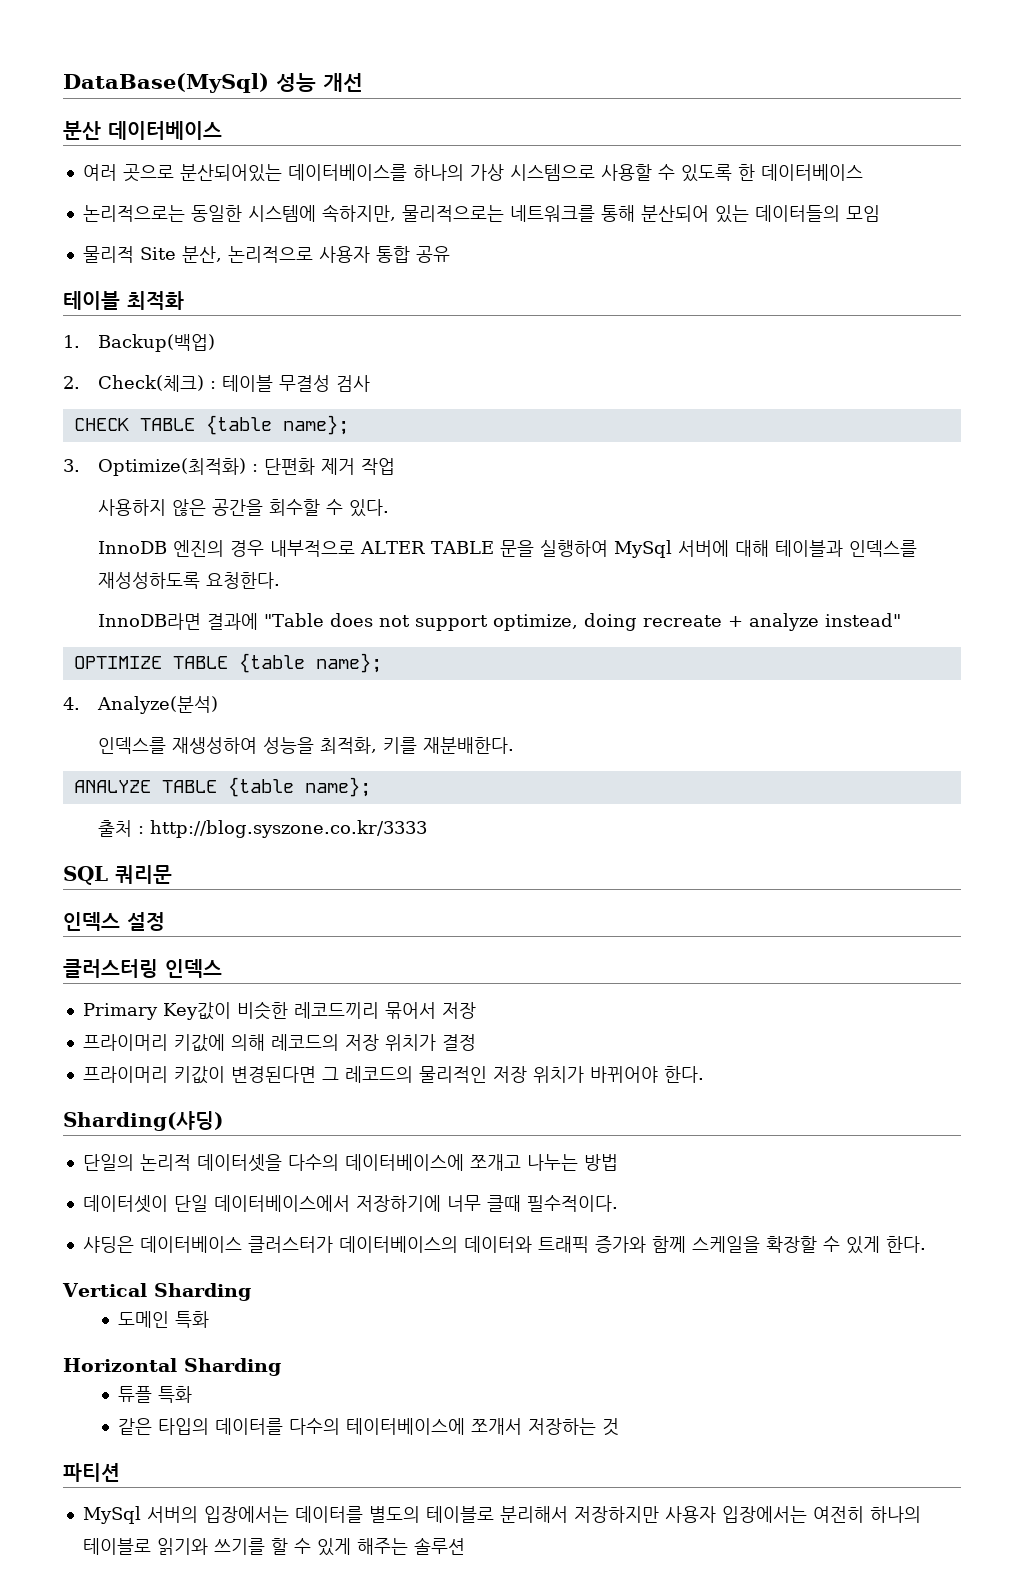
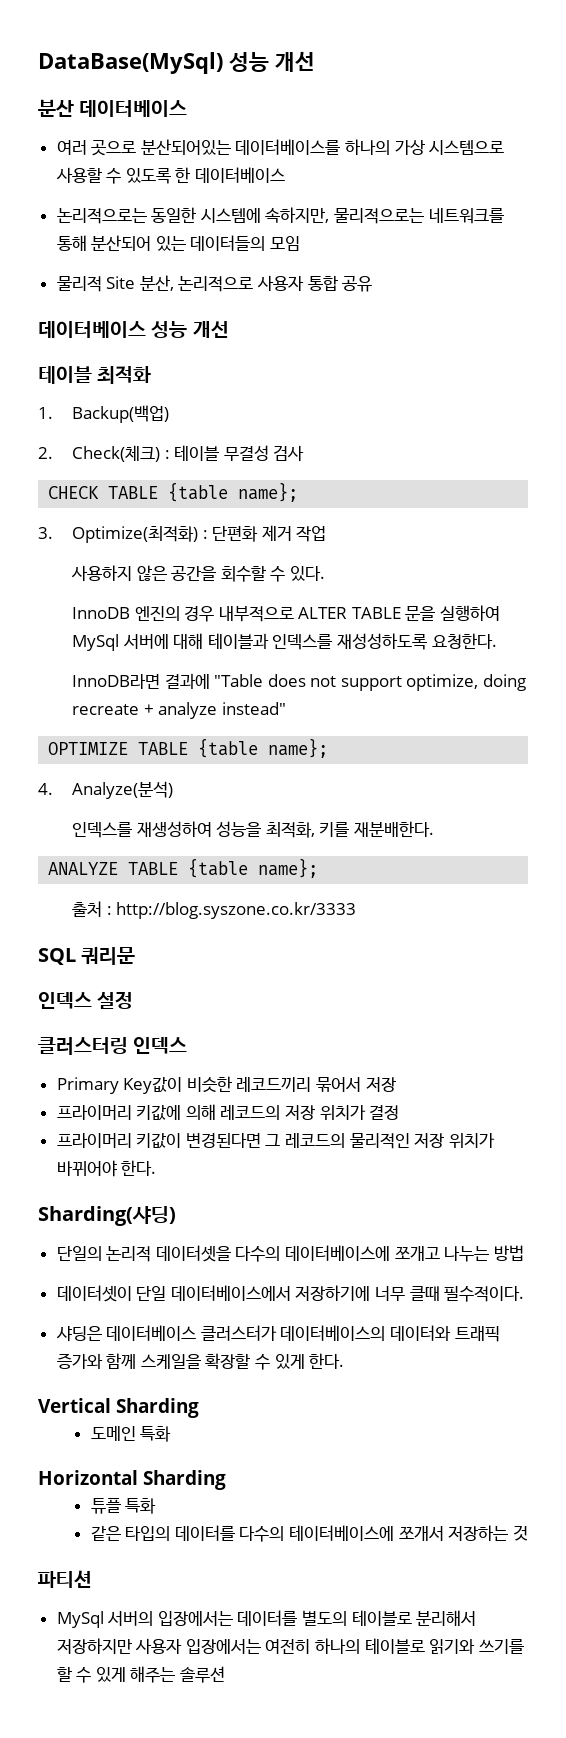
(450, 254) none -> [38,321,229,338] // 데이터베이스 성능 개선

